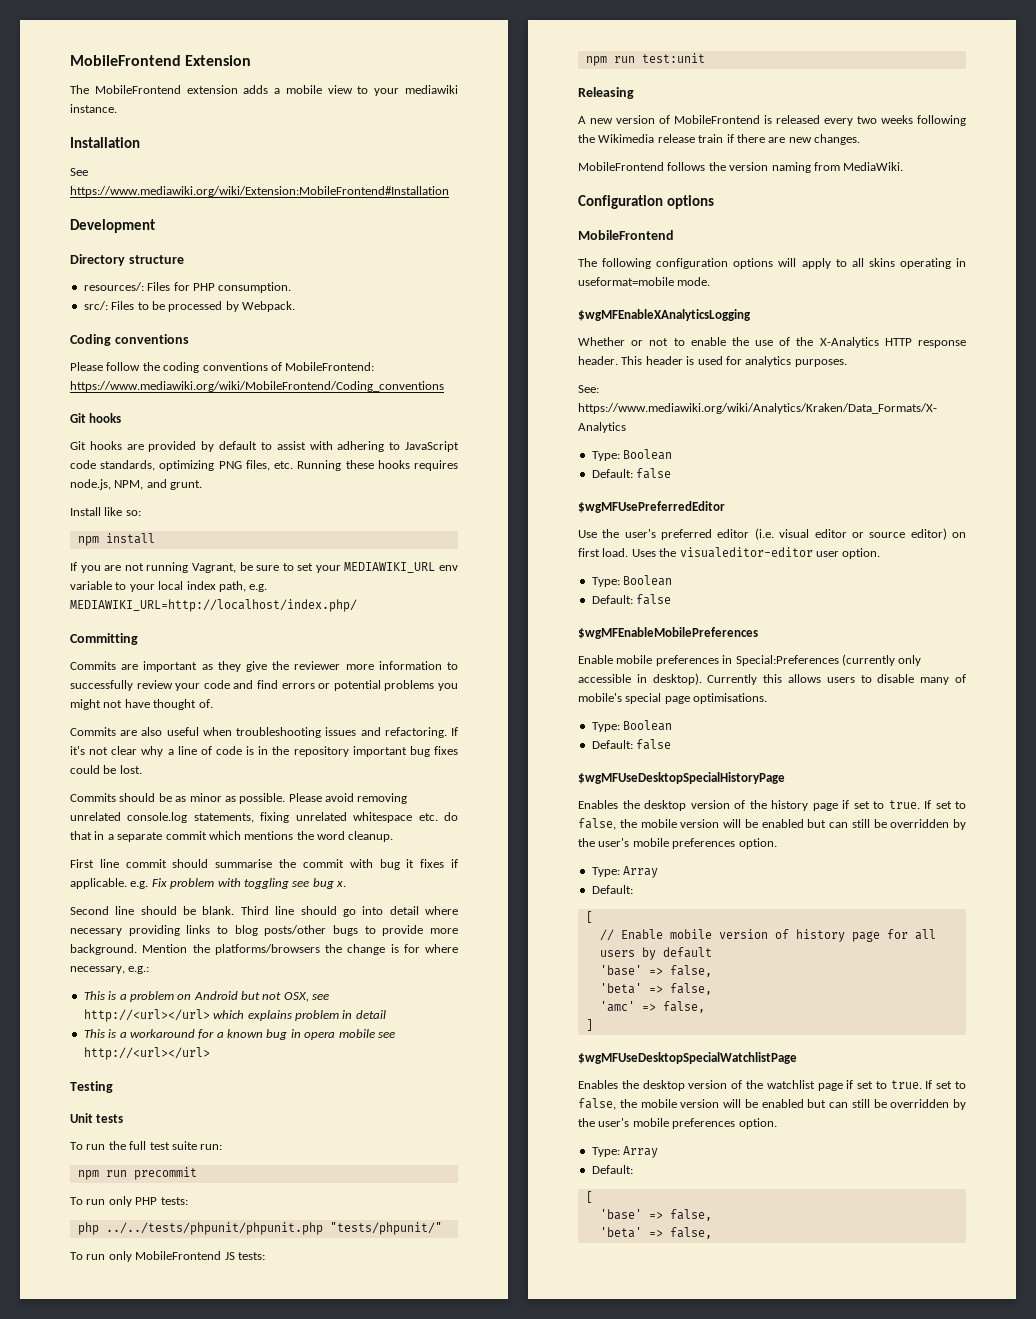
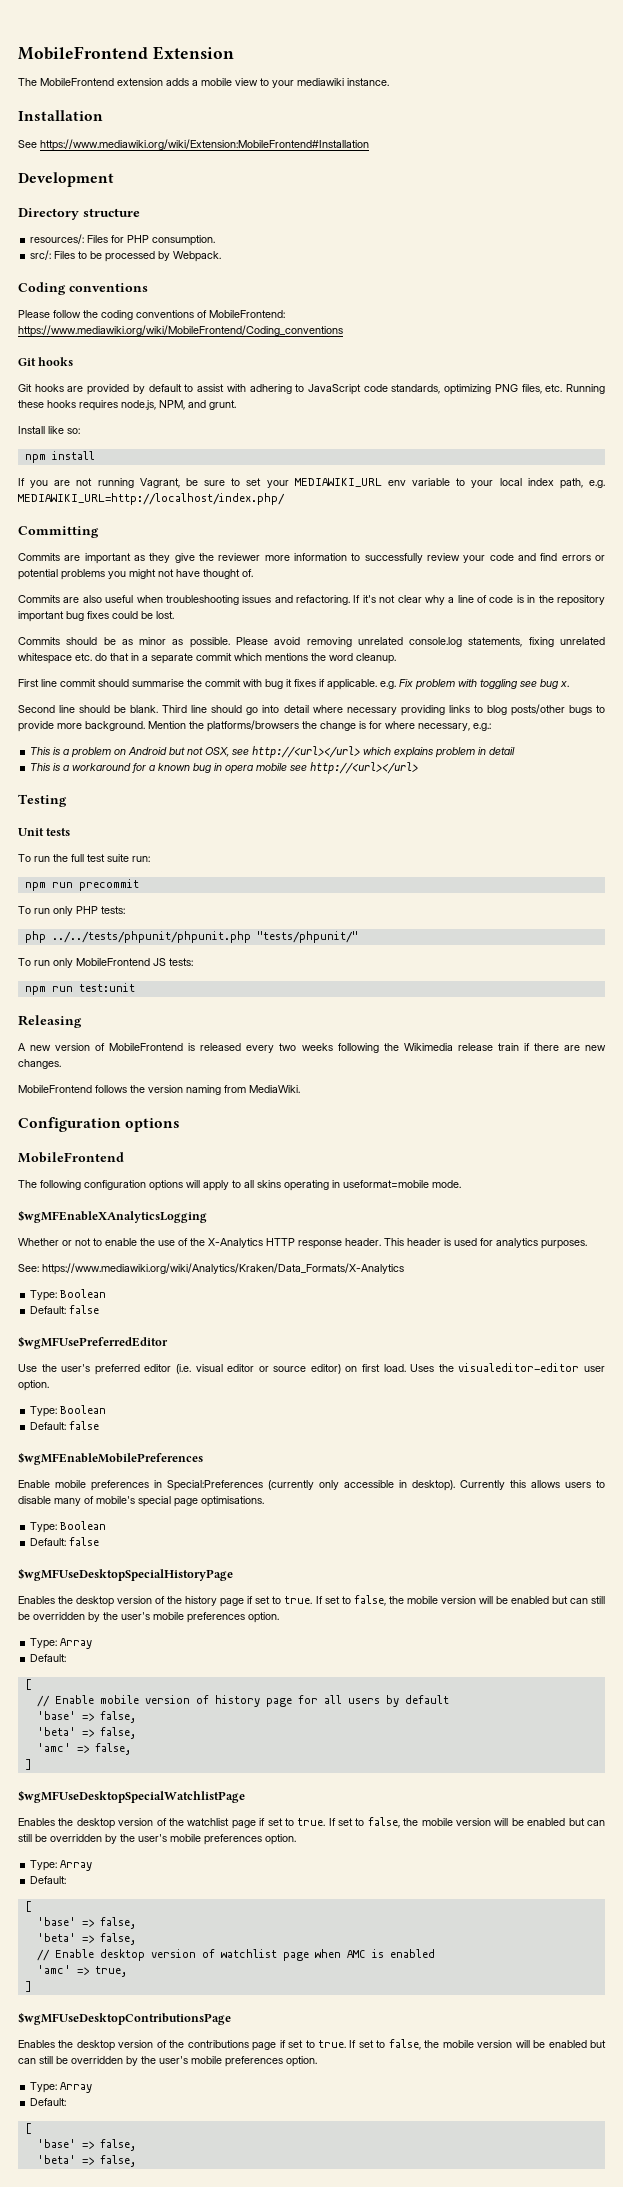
(712, 1233) none -> [36,1949,435,1961] [36,1965,127,1977] [24,1981,32,1992] [18,2012,231,2025] [18,2039,606,2051] [18,2056,317,2067] [30,2082,93,2093] [30,2098,67,2106] [24,2123,32,2134] [36,2139,136,2151] [36,2155,136,2167] // // Enable desktop version of watchlist page when AMC is enabled // 'amc' => true, // ] // $wgMFUseDesktopContributionsPage // Enables the desktop version of the contributions page if set to true. If set to false, the mobile version will be enabled but can still be overridden by the user's mobile preferences option. // Type: Array // Default: // [ // 'base' => false, // 'beta' => false,

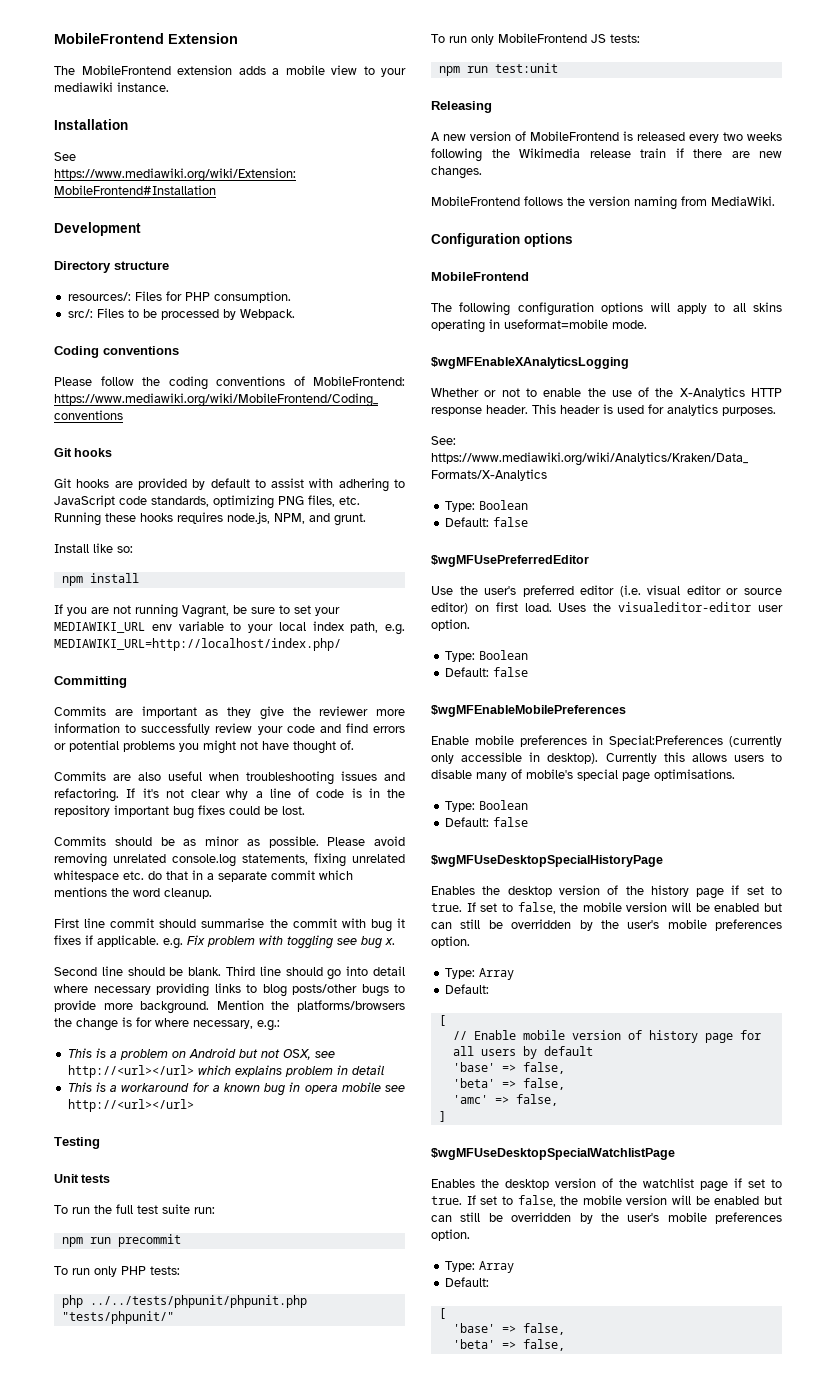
[36,1949,435,1961] [36,1965,127,1977] [24,1981,32,1992] [18,2012,231,2025] [18,2039,606,2051] [18,2056,317,2067] [30,2082,93,2093] [30,2098,67,2106] [24,2123,32,2134] [36,2139,136,2151] [36,2155,136,2167] // // Enable desktop version of watchlist page when AMC is enabled // 'amc' => true, // ] // $wgMFUseDesktopContributionsPage // Enables the desktop version of the contributions page if set to true. If set to false, the mobile version will be enabled but can still be overridden by the user's mobile preferences option. // Type: Array // Default: // [ // 'base' => false, // 'beta' => false, -> (565, 1345) none

